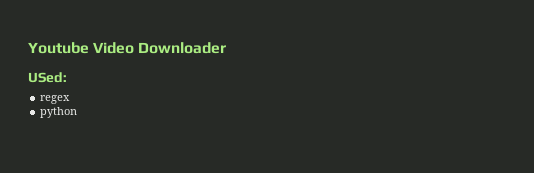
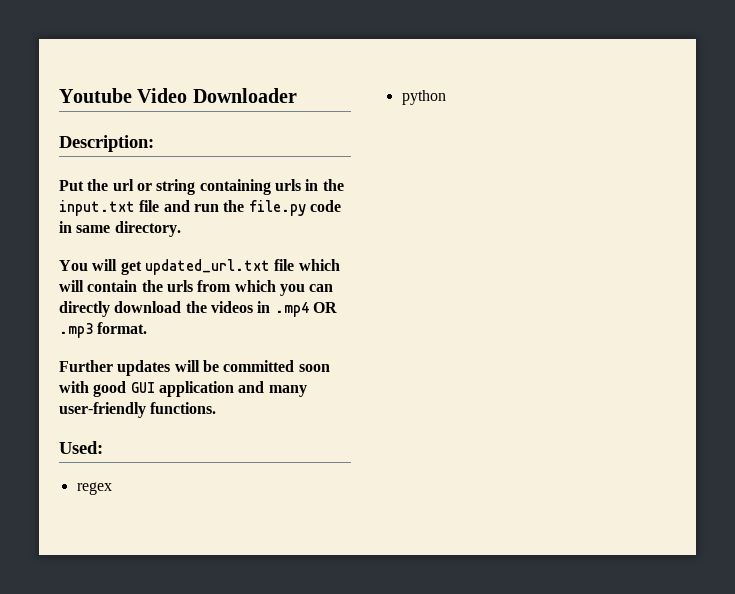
[28,72,67,83] USed: -> [59,135,154,152] [59,179,344,195] [59,200,341,216] [59,221,181,237] [59,259,340,275] [59,280,334,296] [59,301,337,317] [59,322,148,338] [59,360,330,376] [59,381,307,397] [59,402,217,418] [59,441,103,454] Description: // Put the url or string containing urls in the input.txt file and run the file.py code in same directory. // You will get updated_url.txt file which will contain the urls from which you can directly download the videos in .mp4 OR .mp3 format. // Further updates will be committed soon with good GUI application and many user-friendly functions. // Used:

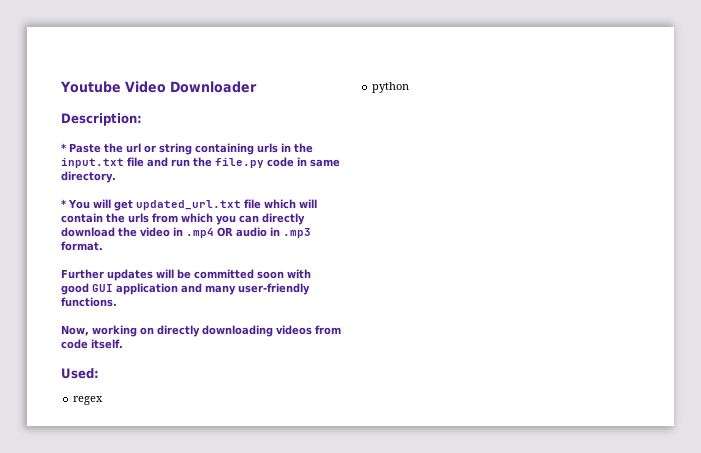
[59,180,84,191] Put -> [61,143,101,153] * Paste
(181, 229) none -> [61,199,66,208] *
[210,301,253,313] videos -> [140,227,170,237] video
(337, 307) none -> [236,227,280,237] audio in
(217, 408) none -> [61,325,341,337] [61,339,123,349] // Now, working on directly downloading videos from code itself.

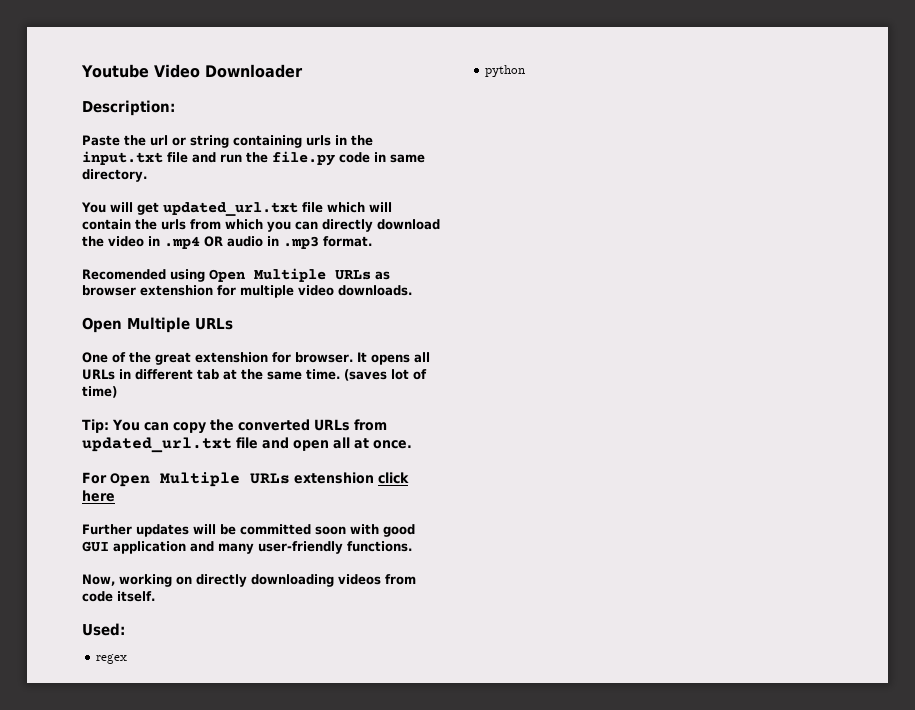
[61,143,66,152] * -> (175, 108) none
[61,199,66,208] * -> (147, 175) none
(103, 246) none -> [82,268,390,282] [82,285,412,298] [82,317,233,333] [82,352,430,365] [82,369,427,381] [82,386,117,398] [82,419,387,434] [82,437,412,453] [82,472,409,487] [82,490,115,502] // Recomended using Open Multiple URLs as browser extenshion for multiple video downloads. // Open Multiple URLs // One of the great extenshion for browser. It opens all URLs in different tab at the same time. (saves lot of time) // Tip: You can copy the converted URLs from updated_url.txt file and open all at once. // For Open Multiple URLs extenshion click here

